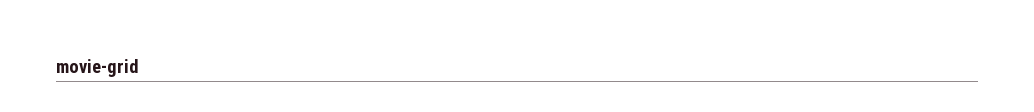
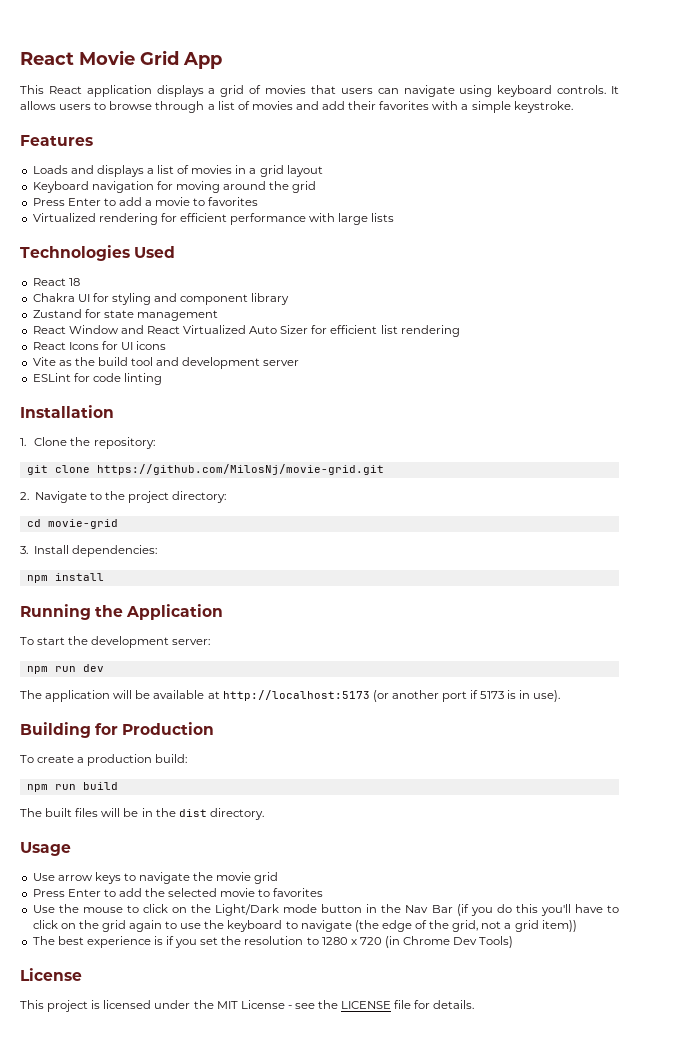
[56,59,139,77] movie-grid -> [20,50,222,69] [20,85,620,97] [20,101,573,113] [20,135,93,146] [32,165,323,177] [32,181,317,193] [32,197,259,206] [32,213,395,225] [20,245,176,261] [32,278,80,286] [32,293,290,305] [32,309,218,321] [32,325,460,337] [32,341,167,350] [32,357,300,369] [32,373,162,385] [20,405,114,418] [20,437,155,449] [26,464,384,475] [20,491,227,503] [26,519,118,529] [20,545,158,557] [26,573,104,583] [20,604,224,620] [20,636,211,648] [26,664,104,674] [20,690,561,702] [20,722,215,738] [20,754,188,766] [26,782,118,792] [20,808,264,820] [20,842,71,856] [32,872,279,884] [32,888,324,897] [32,904,619,916] [32,920,577,932] [32,936,514,948] [20,968,82,981] [20,1000,475,1012] React Movie Grid App // This React application displays a grid of movies that users can navigate using keyboard controls. It allows users to browse through a list of movies and add their favorites with a simple keystroke. // Features // Loads and displays a list of movies in a grid layout // Keyboard navigation for moving around the grid // Press Enter to add a movie to favorites // Virtualized rendering for efficient performance with large lists // Technologies Used // React 18 // Chakra UI for styling and component library // Zustand for state management // React Window and React Virtualized Auto Sizer for efficient list rendering // React Icons for UI icons // Vite as the build tool and development server // ESLint for code linting // Installation // 1. Clone the repository: // git clone https://github.com/MilosNj/movie-grid.git // 2. Navigate to the project directory: // cd movie-grid // 3. Install dependencies: // npm install // Running the Application // To start the development server: // npm run dev // The application will be available at http://localhost:5173 (or another port if 5173 is in use). // Building for Production // To create a production build: // npm run build // The built files will be in the dist directory. // Usage // Use arrow keys to navigate the movie grid // Press Enter to add the selected movie to favorites // Use the mouse to click on the Light/Dark mode button in the Nav Bar (if you do this you'll have to click on the grid again to use the keyboard to navigate (the edge of the grid, not a grid item)) // The best experience is if you set the resolution to 1280 x 720 (in Chrome Dev Tools) // License // This project is licensed under the MIT License - see the LICENSE file for details.

